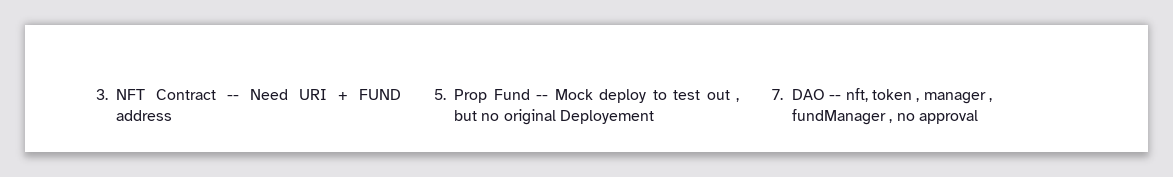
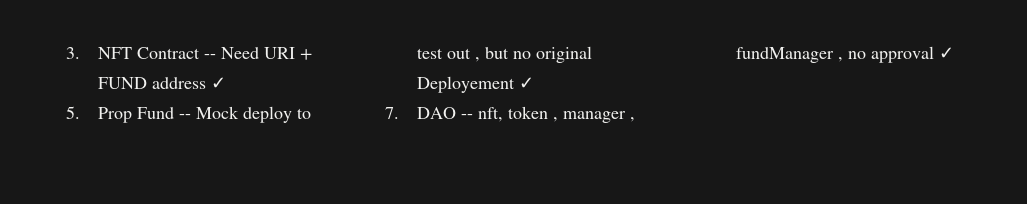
(173, 115) none -> [210,77,226,89] ✓
(655, 117) none -> [518,77,534,89] ✓
(979, 117) none -> [938,47,954,59] ✓

